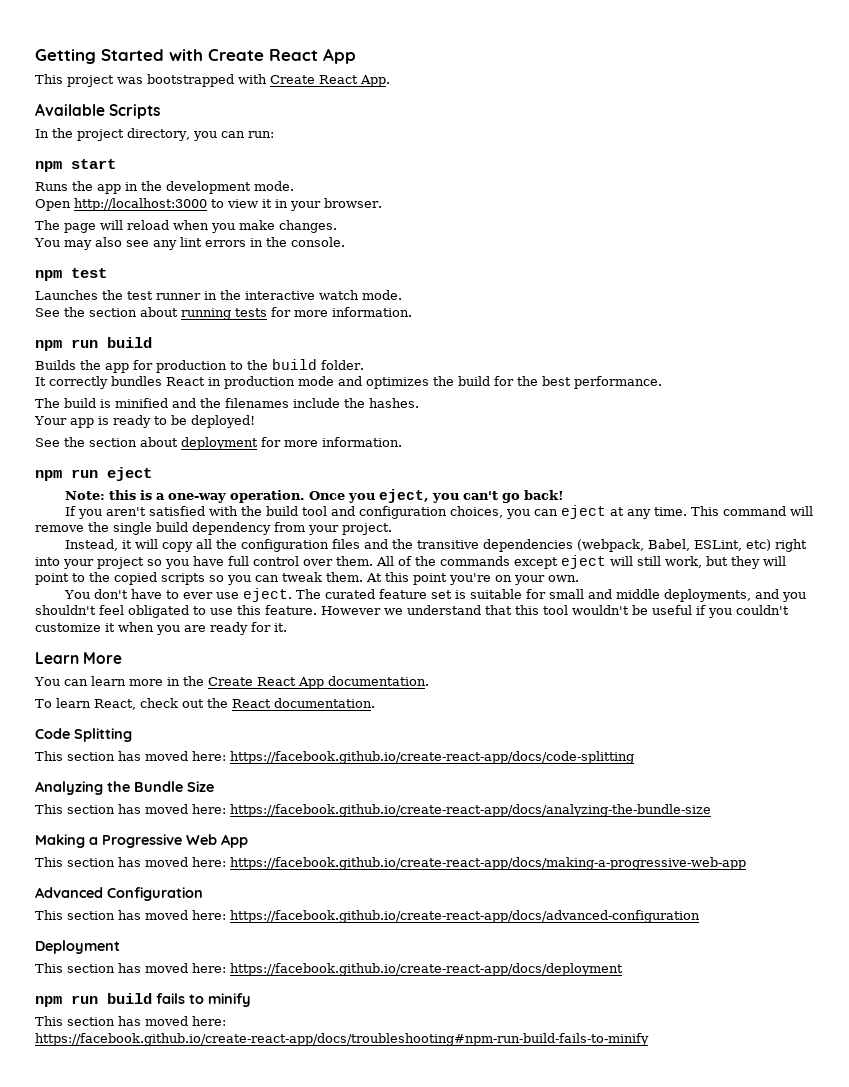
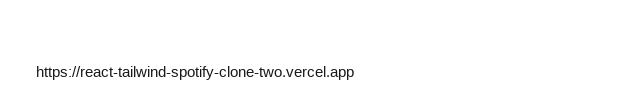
[35,48,356,64] [35,74,390,87] [35,103,161,119] [35,128,274,141] [35,159,116,172] [35,181,294,194] [35,198,382,211] [35,220,337,233] [34,237,345,250] [35,268,107,281] [35,290,402,300] [35,307,412,320] [35,337,152,351] [35,359,364,373] [35,376,662,389] [35,398,419,408] [34,415,255,428] [35,437,402,450] [35,467,152,481] [65,489,565,503] [65,505,814,519] [35,522,392,535] [65,539,808,552] [35,555,786,569] [35,572,579,585] [64,588,807,602] [35,605,789,618] [35,622,287,635] [35,652,123,664] [34,676,429,689] [35,698,375,710] [35,728,132,742] [35,751,634,764] [35,781,214,795] [35,804,711,817] [35,834,248,848] [35,857,746,870] [35,887,203,901] [35,910,700,923] [35,940,120,954] [35,963,623,976] [35,993,251,1007] [35,1016,226,1026] [35,1033,649,1046] Getting Started with Create React App // This project was bootstrapped with Create React App. // Available Scripts // In the project directory, you can run: // npm start // Runs the app in the development mode. // Open http://localhost:3000 to view it in your browser. // The page will reload when you make changes. // You may also see any lint errors in the console. // npm test // Launches the test runner in the interactive watch mode. // See the section about running tests for more information. // npm run build // Builds the app for production to the build folder. // It correctly bundles React in production mode and optimizes the build for the best performance. // The build is minified and the filenames include the hashes. // Your app is ready to be deployed! // See the section about deployment for more information. // npm run eject // Note: this is a one-way operation. Once you eject, you can't go back! // If you aren't satisfied with the build tool and configuration choices, you can eject at any time. This command will remove the single build dependency from your project. // Instead, it will copy all the configuration files and the transitive dependencies (webpack, Babel, ESLint, etc) right into your project so you have full control over them. All of the commands except eject will still work, but they will point to the copied scripts so you can tweak them. At this point you're on your own. // You don't have to ever use eject. The curated feature set is suitable for small and middle deployments, and you shouldn't feel obligated to use this feature. However we understand that this tool wouldn't be useful if you couldn't customize it when you are ready for it. // Learn More // You can learn more in the Create React App documentation. // To learn React, check out the React documentation. // Code Splitting // This section has moved here: https://facebook.github.io/create-react-app/docs/code-splitting // Analyzing the Bundle Size // This section has moved here: https://facebook.github.io/create-react-app/docs/analyzing-the-bundle-size // Making a Progressive Web App // This section has moved here: https://facebook.github.io/create-react-app/docs/making-a-progressive-web-app // Advanced Configuration // This section has moved here: https://facebook.github.io/create-react-app/docs/advanced-configuration // Deployment // This section has moved here: https://facebook.github.io/create-react-app/docs/deployment // npm run build fails to minify // This section has moved here: https://facebook.github.io/create-react-app/docs/troubleshooting#npm-run-build-fails-to-minify -> [36,66,354,80] https://react-tailwind-spotify-clone-two.vercel.app

